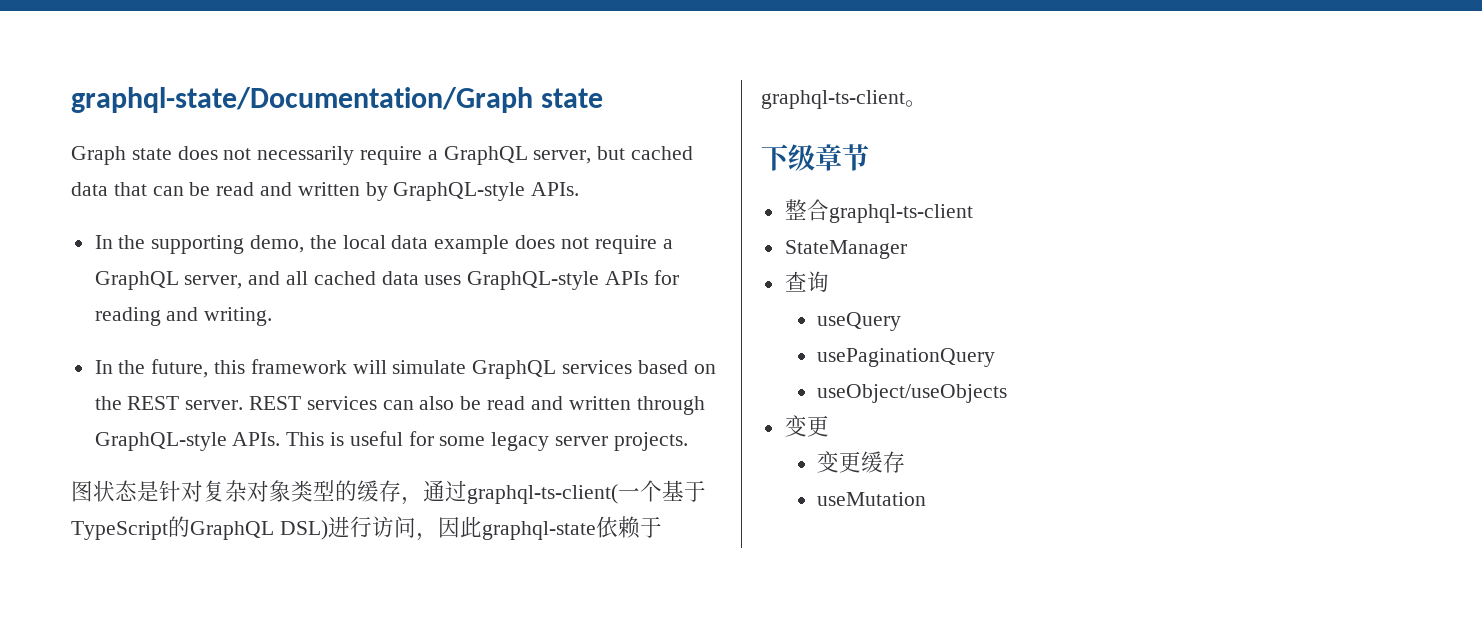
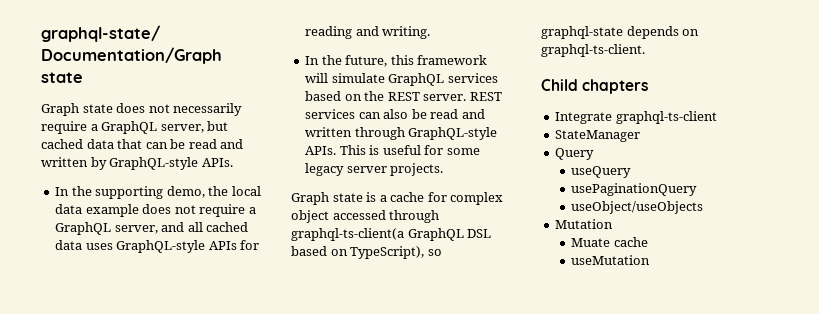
[71,480,706,505] [71,516,662,541] [761,90,927,109] [761,144,869,171] [784,199,829,221] 图状态是针对复杂对象类型的缓存，通过graphql-ts-client(一个基于TypeScript的GraphQL DSL)进行访问，因此graphql-state依赖于graphql-ts-client。 // 下级章节 // 整合 -> [291,192,504,205] [291,210,440,223] [291,228,492,241] [291,246,442,259] [541,26,700,39] [541,44,645,57] [541,79,649,94] [555,112,613,124] Graph state is a cache for complex object accessed through graphql-ts-client(a GraphQL DSL based on TypeScript), so graphql-state depends on graphql-ts-client. // Child chapters // Integrate
[784,271,829,292] 查询 -> [555,148,595,160] Query
[784,415,829,437] [817,451,906,473] 变更 // 变更缓存 -> [555,219,614,229] [571,237,648,247] Mutation // Muate cache

